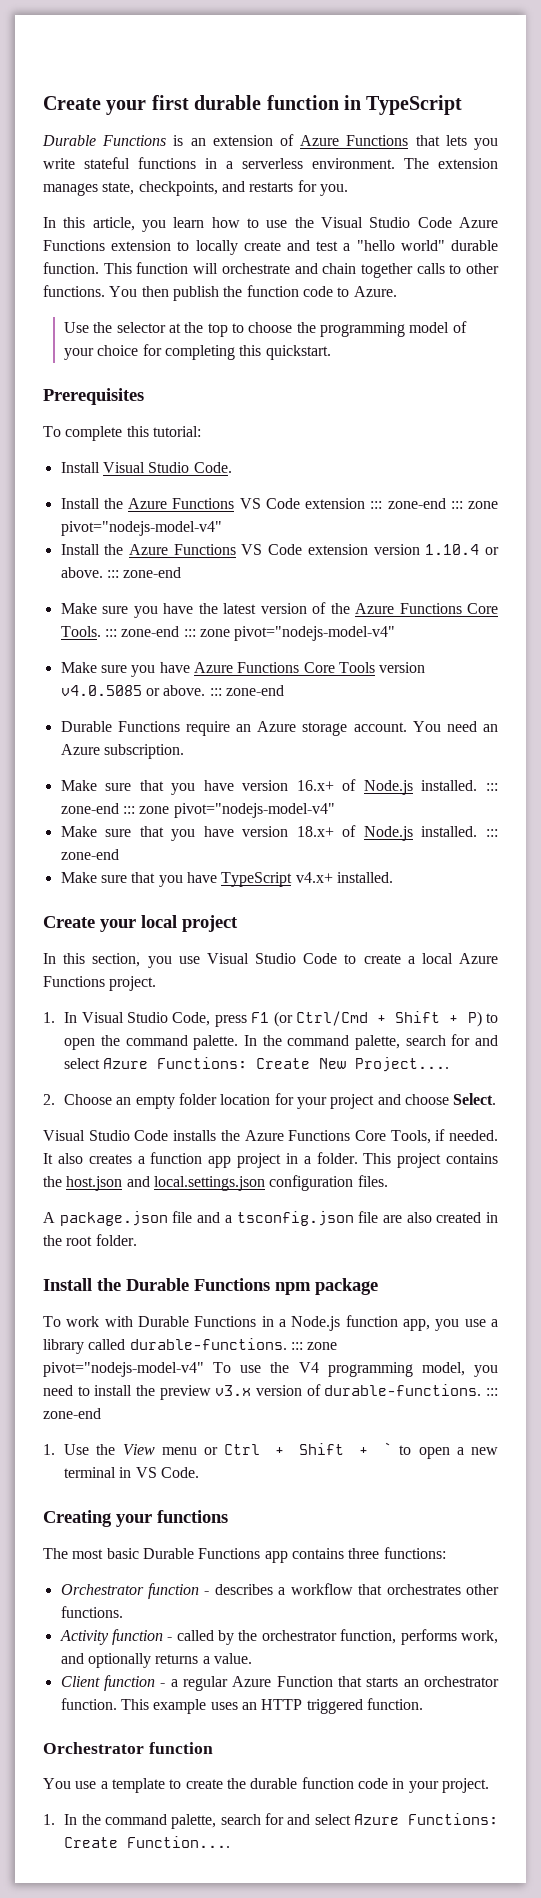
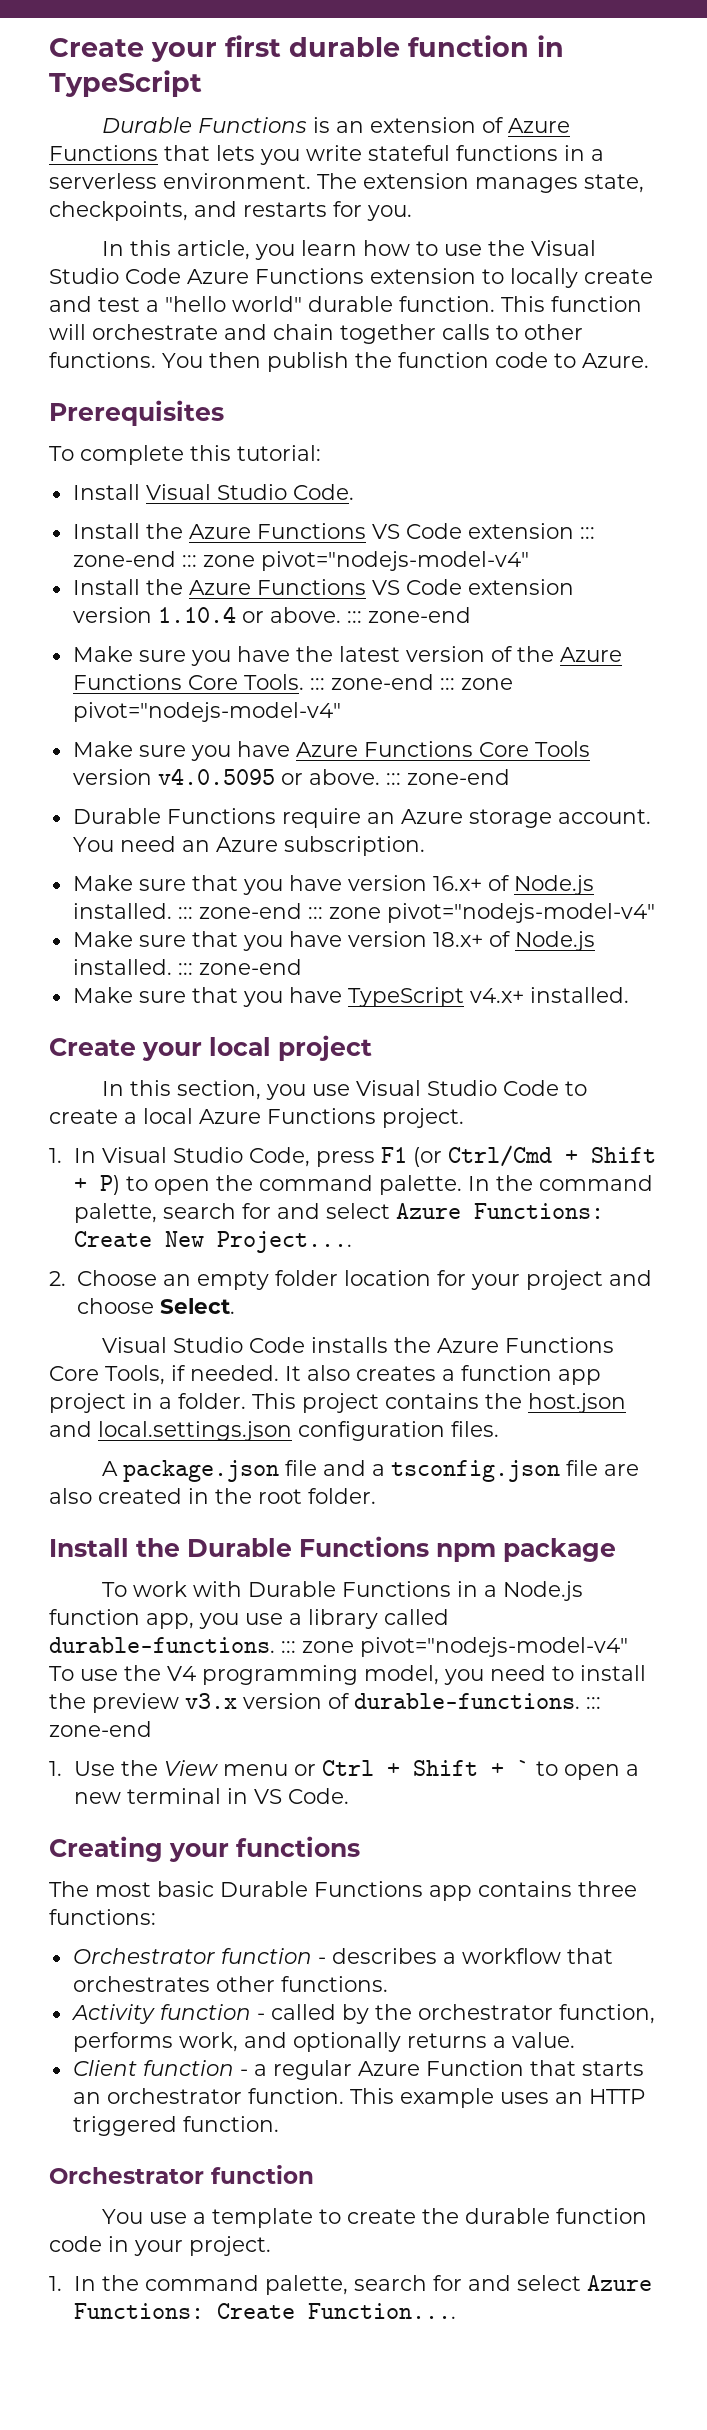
[64,321,467,337] [64,344,331,360] // Use the selector at the top to choose the programming model of your choice for completing this quickstart. -> (649, 360) none
[60,685,142,696] v4.0.5085 -> [157,768,275,785] v4.0.5095

